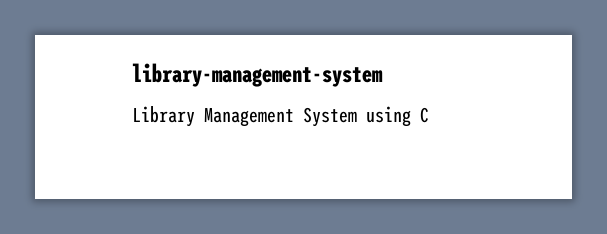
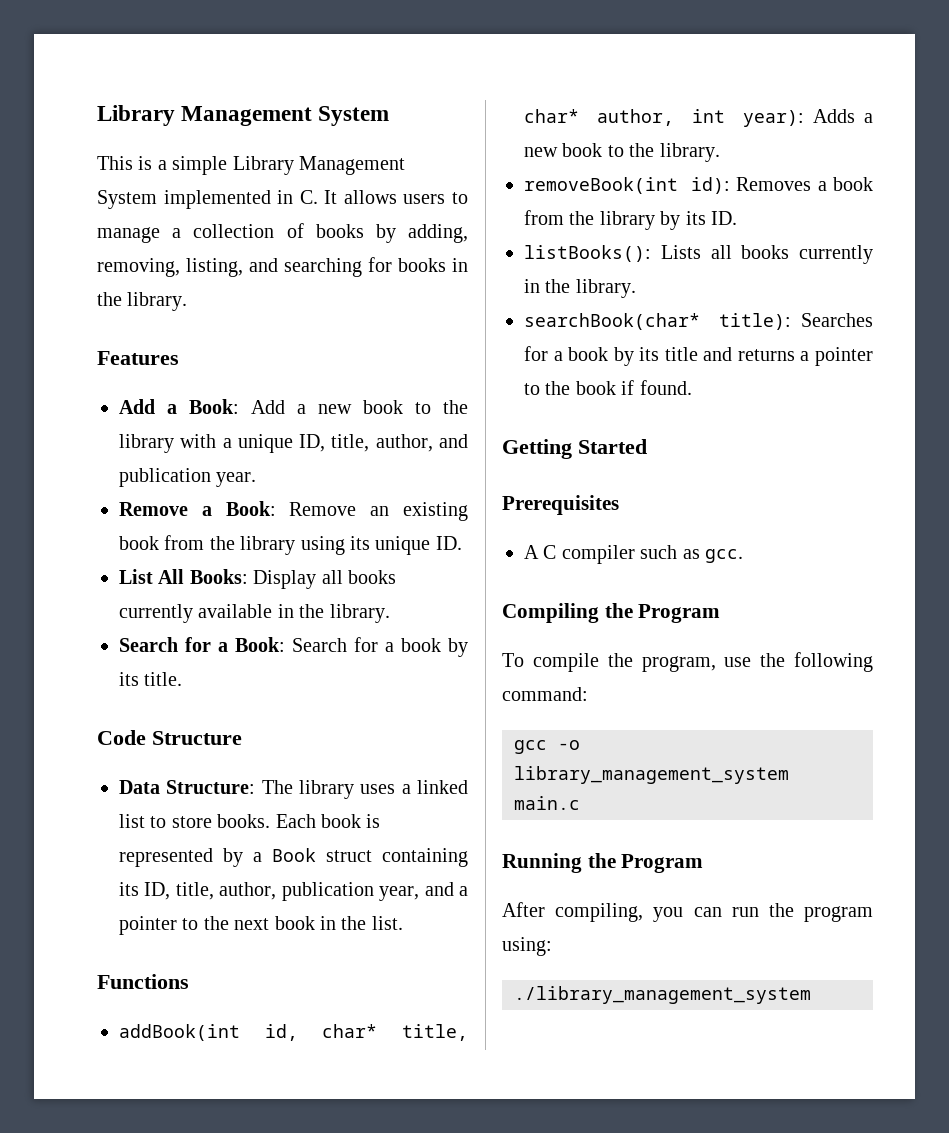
[132,63,383,87] [132,106,429,127] library-management-system // Library Management System using C -> [97,105,390,126] [97,156,405,175] [97,190,468,209] [97,223,468,243] [97,257,468,277] [97,292,188,311] [97,351,179,365] [119,399,468,414] [119,434,468,453] [119,468,257,487] [119,501,468,521] [119,535,462,555] [119,569,396,589] [119,604,390,623] [119,637,468,657] [119,672,183,686] [97,730,242,745] [119,780,468,799] [119,814,381,828] [119,848,468,867] [119,882,468,901] [119,916,403,935] [97,974,189,989] [119,1024,468,1041] [524,109,873,127] [524,143,720,162] [524,177,873,194] [524,210,737,230] [524,245,873,264] [524,279,636,298] [524,313,873,330] [524,346,873,366] [524,380,692,395] [502,439,647,459] [502,495,619,515] [524,545,743,564] [502,603,721,623] [502,652,873,672] [502,687,588,701] [514,740,580,754] [514,766,789,784] [514,796,580,810] [502,853,704,873] [502,902,874,922] [502,937,552,956] [514,986,811,1004] Library Management System // This is a simple Library Management System implemented in C. It allows users to manage a collection of books by adding, removing, listing, and searching for books in the library. // Features // Add a Book: Add a new book to the library with a unique ID, title, author, and publication year. // Remove a Book: Remove an existing book from the library using its unique ID. // List All Books: Display all books currently available in the library. // Search for a Book: Search for a book by its title. // Code Structure // Data Structure: The library uses a linked list to store books. Each book is represented by a Book struct containing its ID, title, author, publication year, and a pointer to the next book in the list. // Functions // addBook(int id, char* title, char* author, int year): Adds a new book to the library. // removeBook(int id): Removes a book from the library by its ID. // listBooks(): Lists all books currently in the library. // searchBook(char* title): Searches for a book by its title and returns a pointer to the book if found. // Getting Started // Prerequisites // A C compiler such as gcc. // Compiling the Program // To compile the program, use the following command: // gcc -o library_management_system main.c // Running the Program // After compiling, you can run the program using: // ./library_management_system

